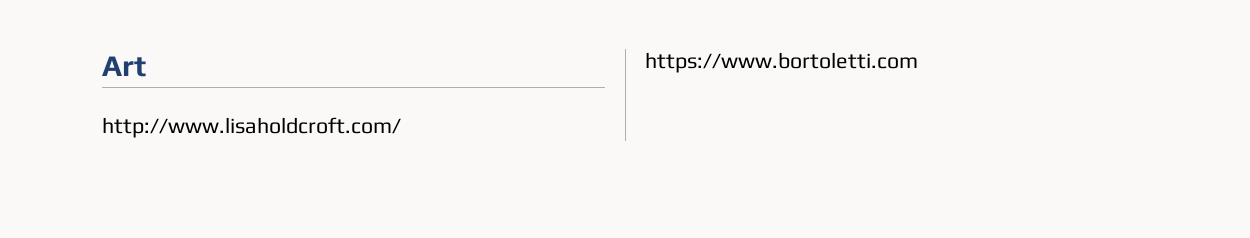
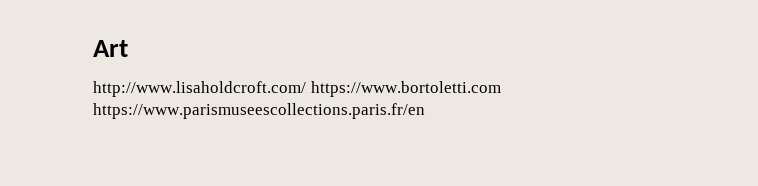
(918, 62) none -> [93,103,425,119] https://www.parismuseescollections.paris.fr/en

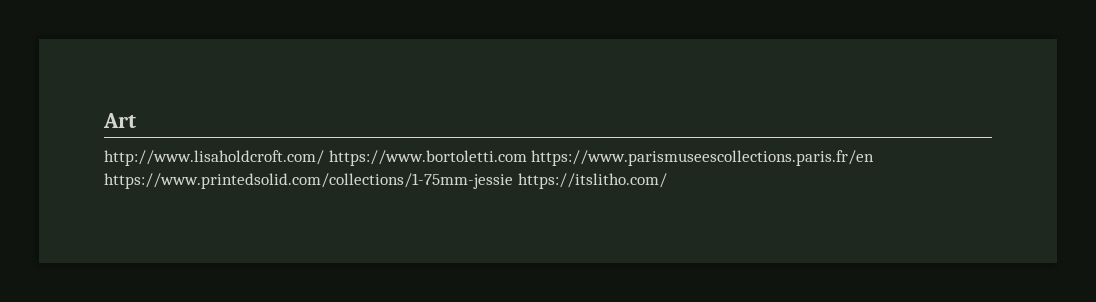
(425, 111) none -> [104,173,667,189] https://www.printedsolid.com/collections/1-75mm-jessie https://itslitho.com/

